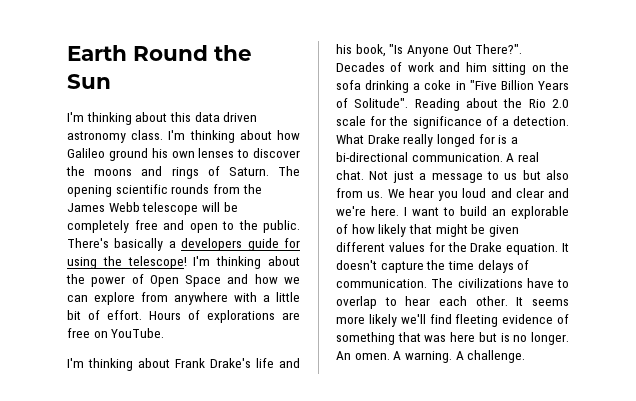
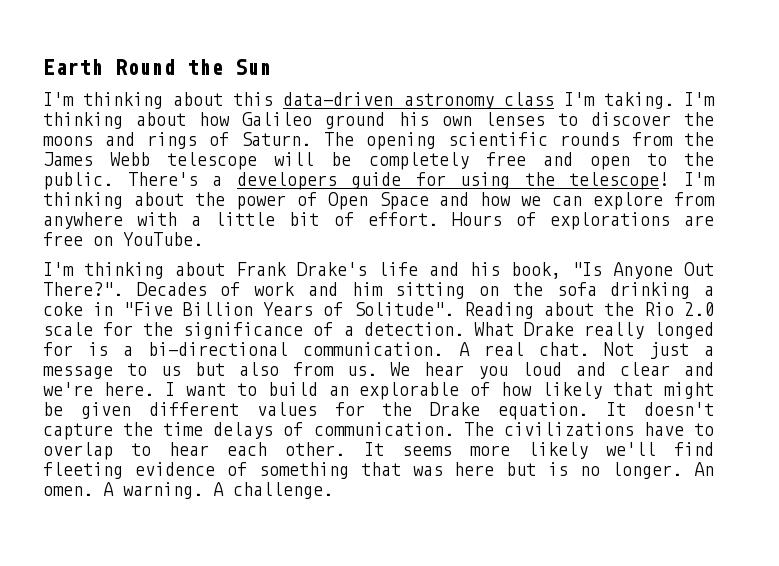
[194,112,258,122] [67,130,164,143] data driven astronomy class. -> [283,92,674,109] data-driven astronomy class I'm taking.
[114,238,164,251] basically -> (198, 179) none

